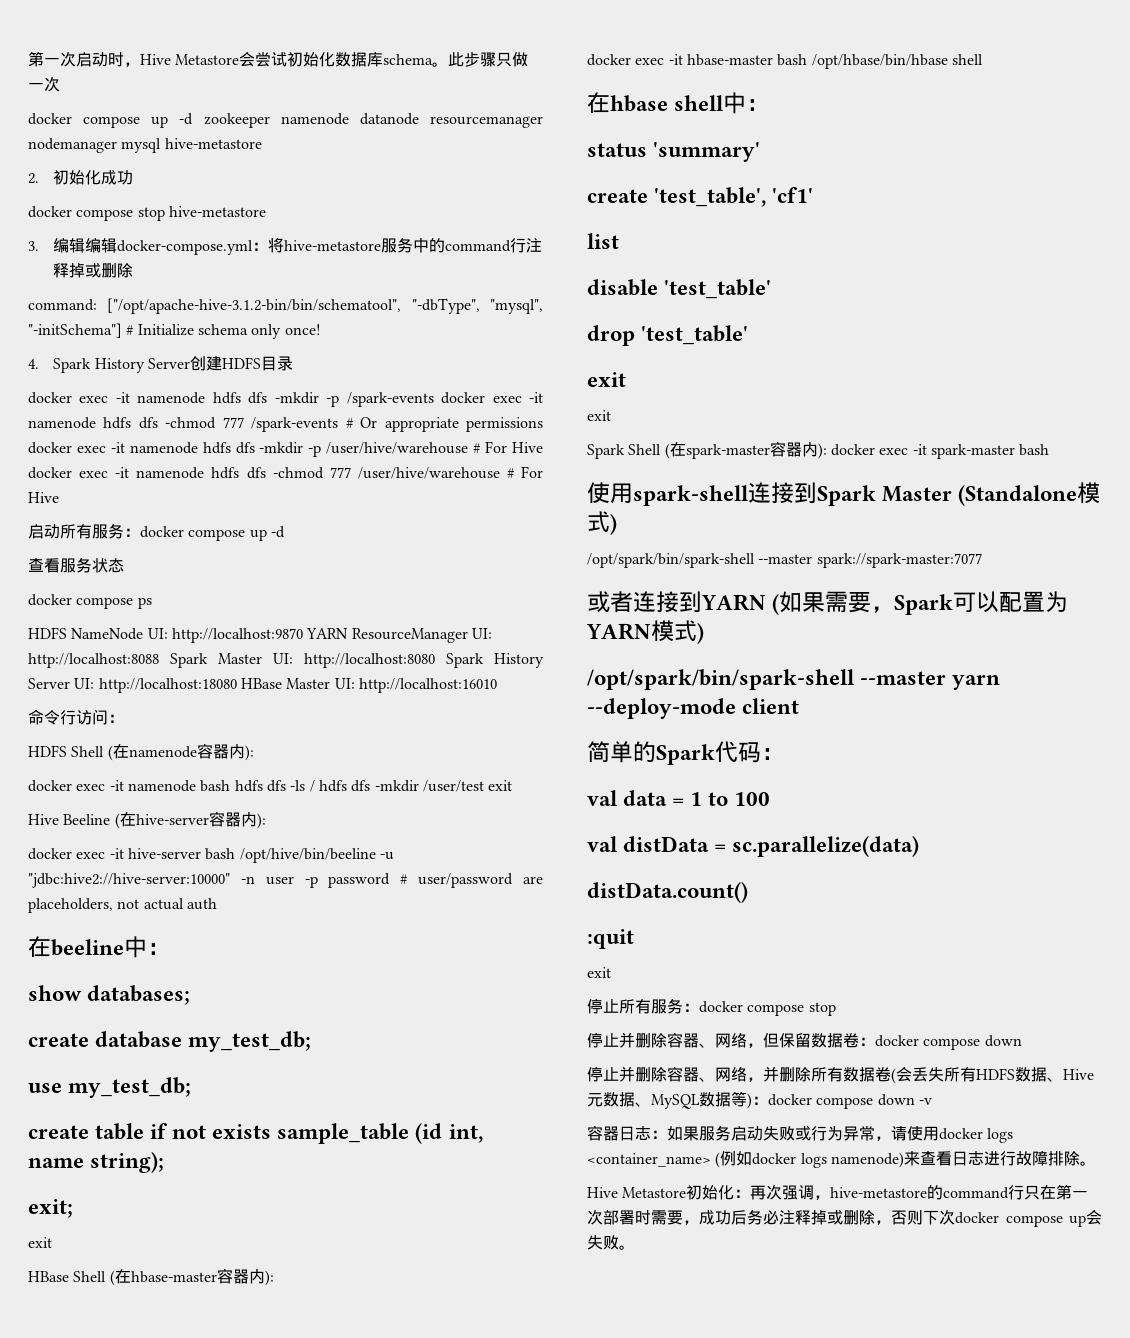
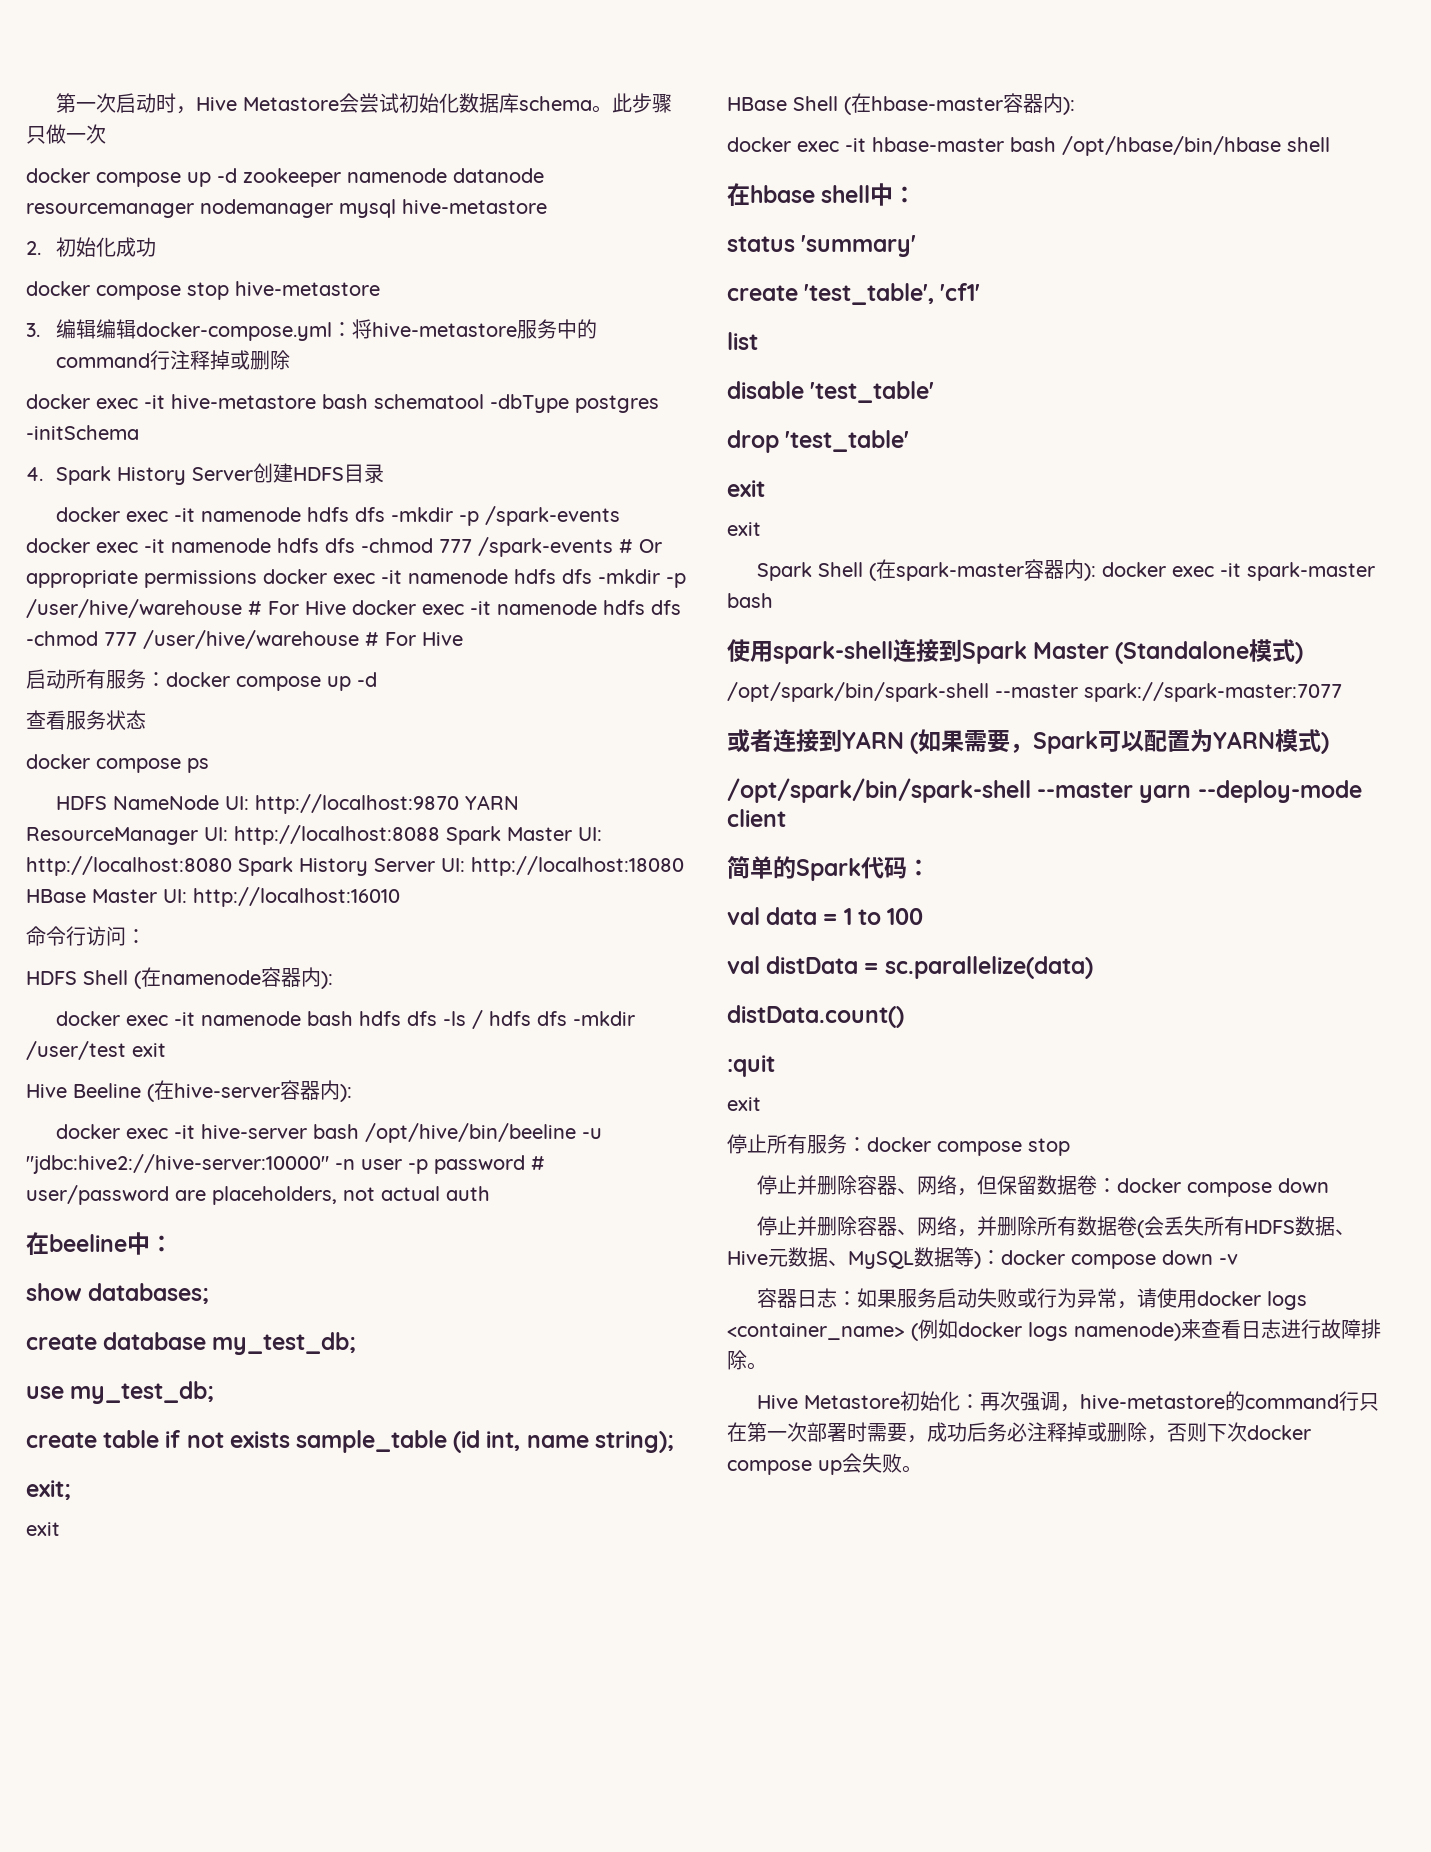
[28,298,543,314] [28,323,321,339] command: ["/opt/apache-hive-3.1.2-bin/bin/schematool", "-dbType", "mysql", "-initSchema"] # Initialize schema only once! -> [26,394,659,413] [26,425,139,440] docker exec -it hive-metastore bash schematool -dbType postgres -initSchema

